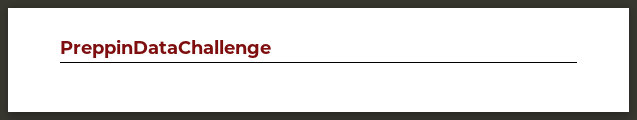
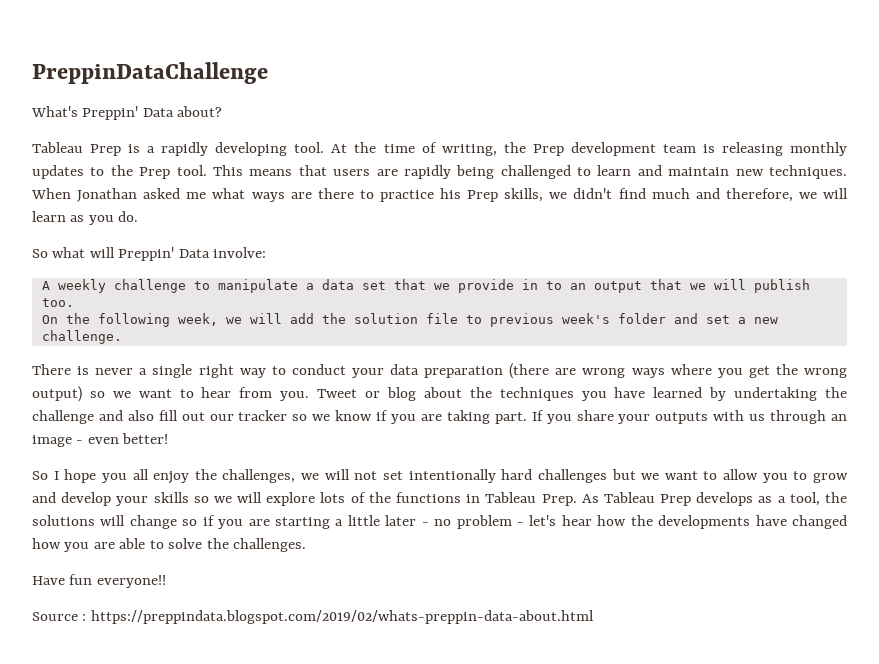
(271, 48) none -> [31,106,223,120] [32,142,847,156] [32,165,848,179] [31,188,849,202] [32,211,139,225] [32,247,267,261] [41,279,810,293] [41,298,74,307] [41,313,778,327] [41,330,122,344] [32,363,848,379] [32,386,848,402] [32,410,848,424] [32,433,169,447] [32,469,848,484] [32,492,847,506] [32,515,848,529] [32,538,307,552] [32,574,166,588] [32,610,594,624] // What's Preppin' Data about? // Tableau Prep is a rapidly developing tool. At the time of writing, the Prep development team is releasing monthly updates to the Prep tool. This means that users are rapidly being challenged to learn and maintain new techniques. When Jonathan asked me what ways are there to practice his Prep skills, we didn't find much and therefore, we will learn as you do. // So what will Preppin' Data involve: // A weekly challenge to manipulate a data set that we provide in to an output that we will publish too. // On the following week, we will add the solution file to previous week's folder and set a new challenge. // There is never a single right way to conduct your data preparation (there are wrong ways where you get the wrong output) so we want to hear from you. Tweet or blog about the techniques you have learned by undertaking the challenge and also fill out our tracker so we know if you are taking part. If you share your outputs with us through an image - even better! // So I hope you all enjoy the challenges, we will not set intentionally hard challenges but we want to allow you to grow and develop your skills so we will explore lots of the functions in Tableau Prep. As Tableau Prep develops as a tool, the solutions will change so if you are starting a little later - no problem - let's hear how the developments have changed how you are able to solve the challenges. // Have fun everyone!! // Source : https://preppindata.blogspot.com/2019/02/whats-preppin-data-about.html

